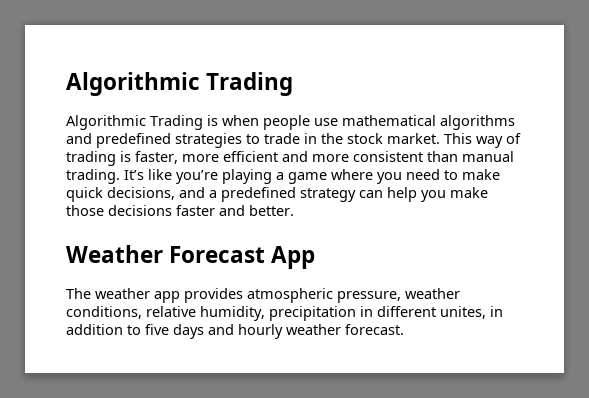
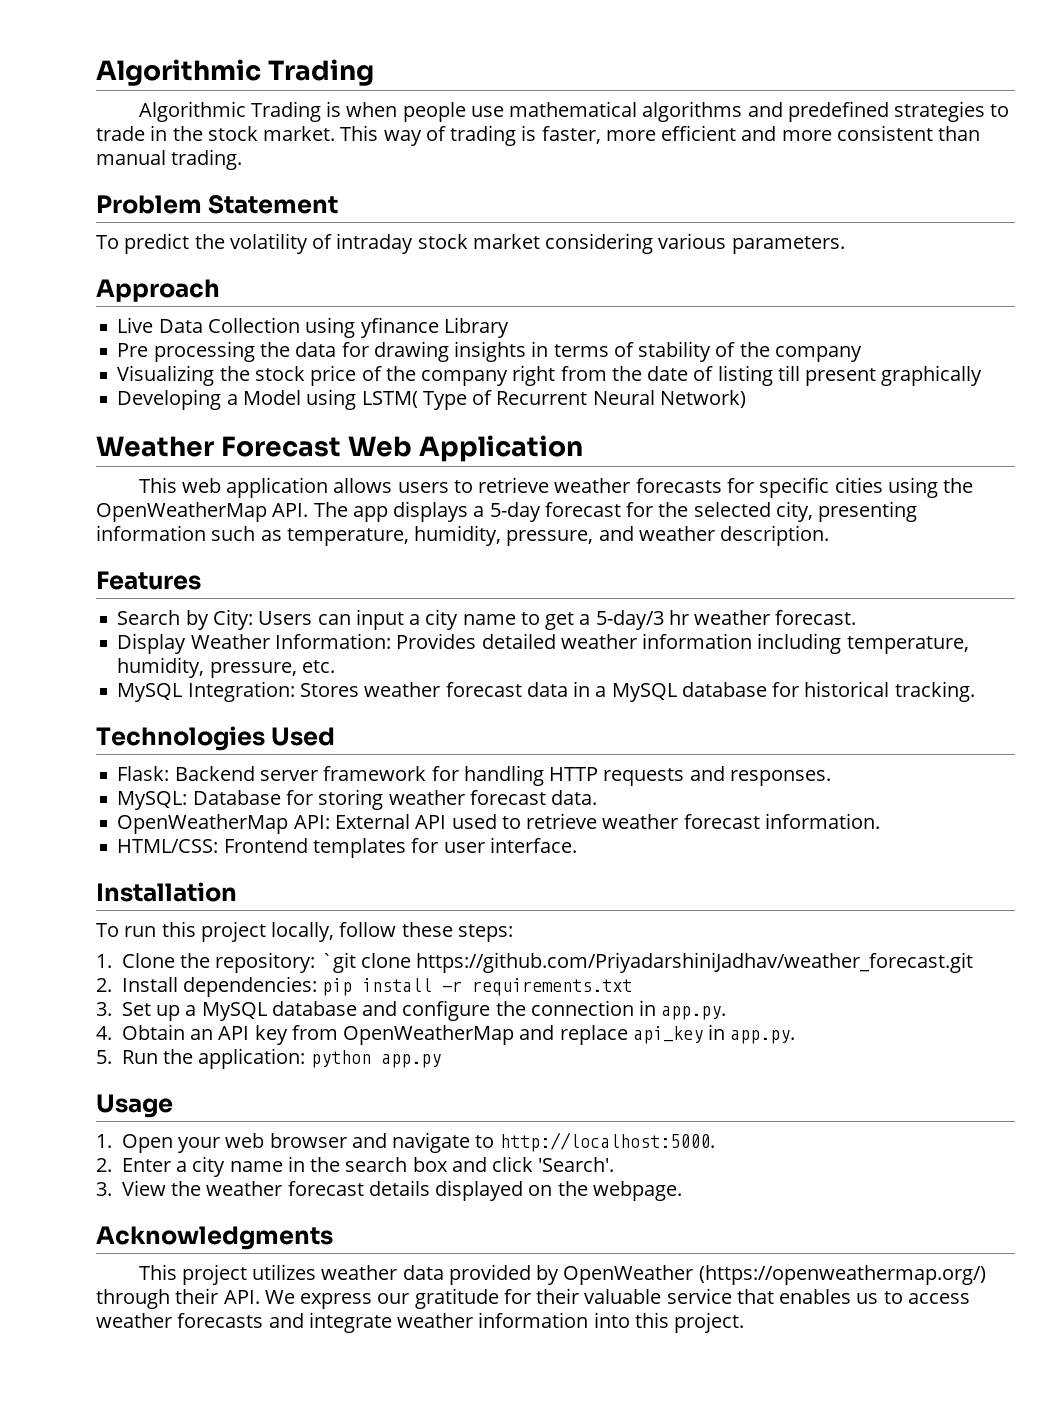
[124,169,500,184] [66,187,488,202] [66,205,294,216] [66,245,316,269] [66,288,460,303] [66,306,503,321] [66,324,404,339] It’s like you’re playing a game where you need to make quick decisions, and a predefined strategy can help you make those decisions faster and better. // Weather Forecast App // The weather app provides atmospheric pressure, weather conditions, relative humidity, precipitation in different unites, in addition to five days and hourly weather forecast. -> [96,194,339,214] [96,233,845,254] [96,279,220,302] [117,317,509,338] [117,341,862,362] [117,365,983,386] [117,389,746,410] [96,435,584,462] [138,477,974,498] [96,501,918,522] [96,525,830,546] [96,571,201,590] [117,609,857,630] [117,633,969,654] [117,657,335,678] [117,681,975,702] [96,726,336,751] [117,765,831,786] [117,789,598,810] [117,813,880,834] [117,837,577,858] [96,882,237,902] [96,921,513,942] [96,952,974,973] [96,976,633,997] [96,1000,727,1021] [96,1024,796,1045] [96,1048,441,1069] [96,1094,173,1118] [96,1132,715,1153] [96,1156,615,1177] [96,1180,682,1201] [96,1226,333,1250] [138,1264,986,1285] [96,1288,970,1309] [96,1312,745,1333] // Problem Statement // To predict the volatility of intraday stock market considering various parameters. // Approach // Live Data Collection using yfinance Library // Pre processing the data for drawing insights in terms of stability of the company // Visualizing the stock price of the company right from the date of listing till present graphically // Developing a Model using LSTM( Type of Recurrent Neural Network) // Weather Forecast Web Application // This web application allows users to retrieve weather forecasts for specific cities using the OpenWeatherMap API. The app displays a 5-day forecast for the selected city, presenting information such as temperature, humidity, pressure, and weather description. // Features // Search by City: Users can input a city name to get a 5-day/3 hr weather forecast. // Display Weather Information: Provides detailed weather information including temperature, humidity, pressure, etc. // MySQL Integration: Stores weather forecast data in a MySQL database for historical tracking. // Technologies Used // Flask: Backend server framework for handling HTTP requests and responses. // MySQL: Database for storing weather forecast data. // OpenWeatherMap API: External API used to retrieve weather forecast information. // HTML/CSS: Frontend templates for user interface. // Installation // To run this project locally, follow these steps: // 1. Clone the repository: `git clone https://github.com/PriyadarshiniJadhav/weather_forecast.git // 2. Install dependencies: pip install -r requirements.txt // 3. Set up a MySQL database and configure the connection in app.py. // 4. Obtain an API key from OpenWeatherMap and replace api_key in app.py. // 5. Run the application: python app.py // Usage // 1. Open your web browser and navigate to http://localhost:5000. // 2. Enter a city name in the search box and click 'Search'. // 3. View the weather forecast details displayed on the webpage. // Acknowledgments // This project utilizes weather data provided by OpenWeather (https://openweathermap.org/) through their API. We express our gratitude for their valuable service that enables us to access weather forecasts and integrate weather information into this project.

